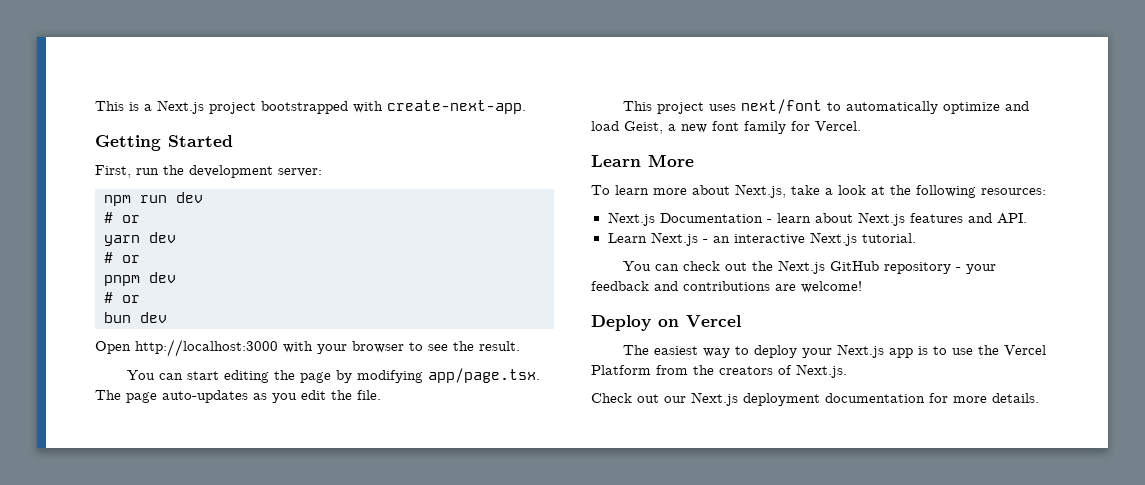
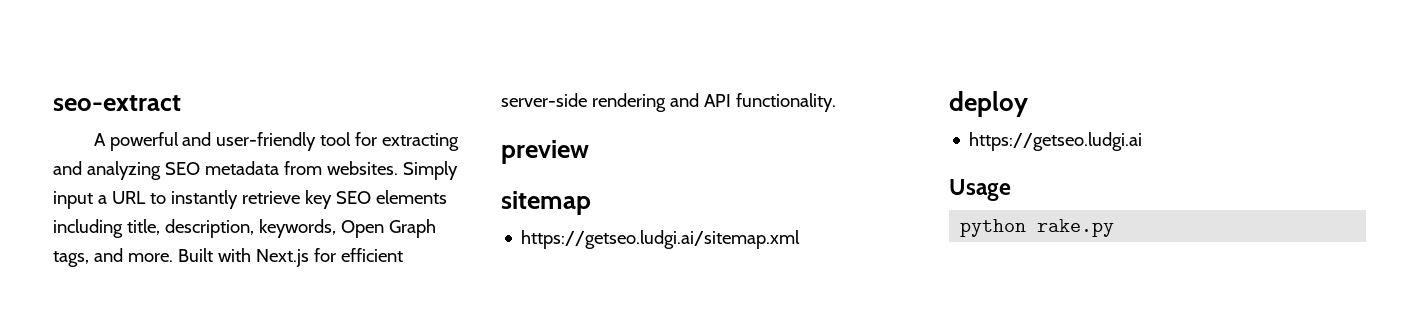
[95,100,526,114] [95,135,233,151] [95,165,322,178] [104,192,203,206] [104,212,140,223] [104,232,176,246] [104,252,140,263] [104,272,176,286] [104,292,140,303] [104,312,167,323] [95,339,520,357] [126,368,540,383] [95,390,381,403] [622,99,1029,114] [591,121,861,134] [591,154,694,167] [591,184,1046,198] [607,212,1027,226] [607,232,916,246] [622,260,996,274] [591,281,862,293] [591,315,741,331] [622,344,1046,358] [591,364,847,378] [591,392,1039,406] This is a Next.js project bootstrapped with create-next-app. // Getting Started // First, run the development server: // npm run dev // # or // yarn dev // # or // pnpm dev // # or // bun dev // Open http://localhost:3000 with your browser to see the result. // You can start editing the page by modifying app/page.tsx. The page auto-updates as you edit the file. // This project uses next/font to automatically optimize and load Geist, a new font family for Vercel. // Learn More // To learn more about Next.js, take a look at the following resources: // Next.js Documentation - learn about Next.js features and API. // Learn Next.js - an interactive Next.js tutorial. // You can check out the Next.js GitHub repository - your feedback and contributions are welcome! // Deploy on Vercel // The easiest way to deploy your Next.js app is to use the Vercel Platform from the creators of Next.js. // Check out our Next.js deployment documentation for more details. -> [53,95,181,111] [93,132,460,151] [53,161,458,180] [53,190,447,209] [53,219,436,238] [53,248,403,267] [501,93,836,112] [501,140,589,164] [501,191,591,215] [521,230,801,249] [949,91,1028,117] [969,132,1143,151] [949,179,1011,201] [960,219,1115,237] seo-extract // A powerful and user-friendly tool for extracting and analyzing SEO metadata from websites. Simply input a URL to instantly retrieve key SEO elements including title, description, keywords, Open Graph tags, and more. Built with Next.js for efficient server-side rendering and API functionality. // preview // sitemap // https://getseo.ludgi.ai/sitemap.xml // deploy // https://getseo.ludgi.ai // Usage // python rake.py

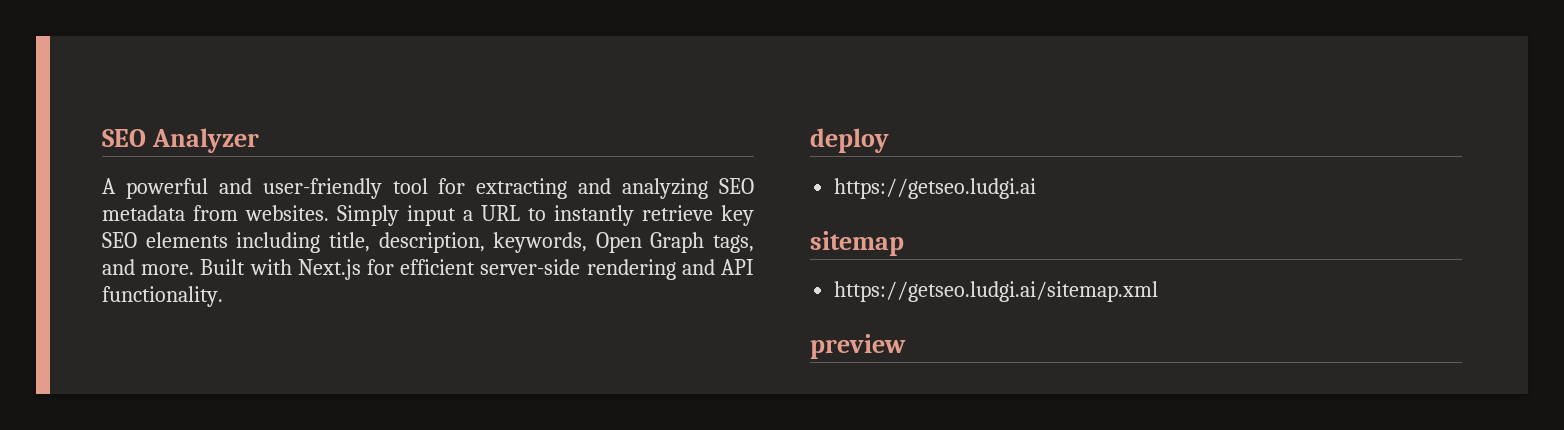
[53,95,181,111] seo-extract -> [102,128,259,153] SEO Analyzer
[501,140,589,164] preview -> [810,128,889,153] [834,178,1037,199] deploy // https://getseo.ludgi.ai
[949,91,1028,117] [969,132,1143,151] [949,179,1011,201] [960,219,1115,237] deploy // https://getseo.ludgi.ai // Usage // python rake.py -> [810,334,906,359] preview

